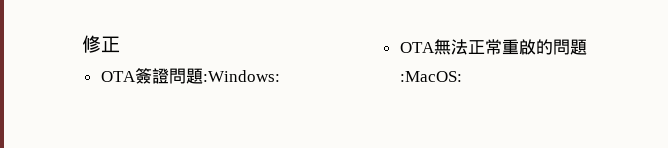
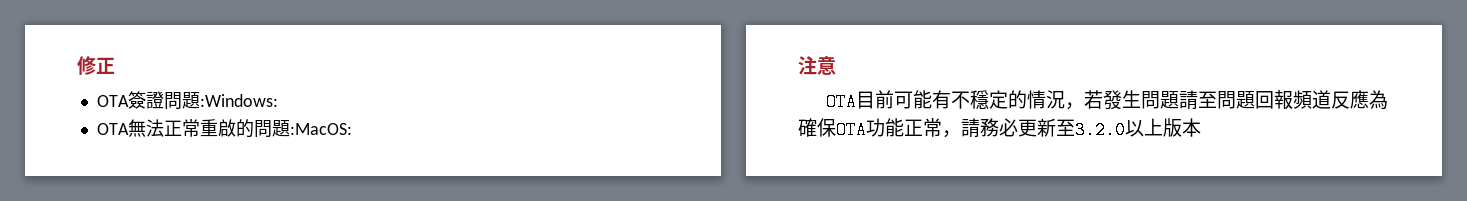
(462, 76) none -> [798,56,836,75] [825,90,1388,111] [798,118,1201,139] // 注意 // OTA目前可能有不穩定的情況，若發生問題請至問題回報頻道反應為確保OTA功能正常，請務必更新至3.2.0以上版本

